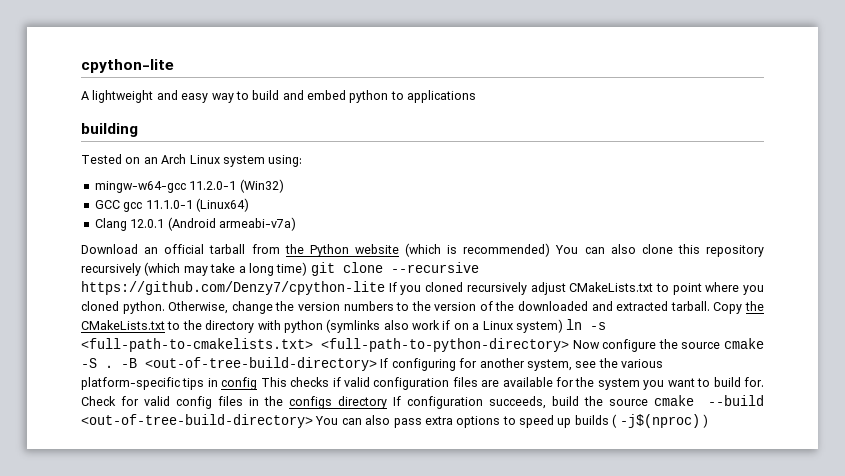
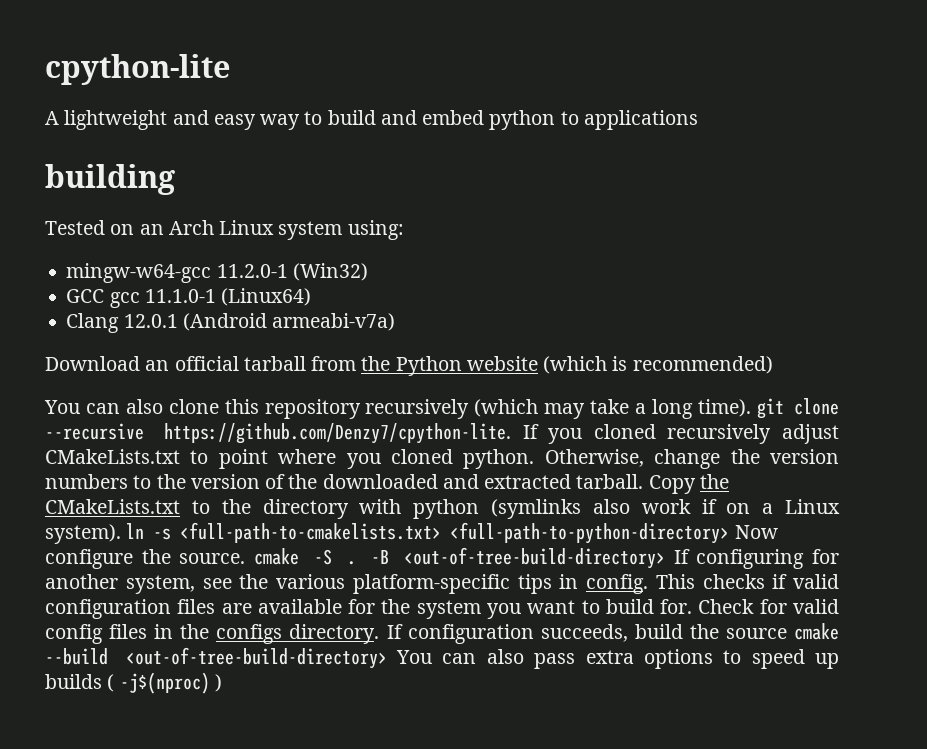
(551, 250) none -> (773, 365) //
[276,262,308,276] time) -> [697,399,751,417] time).
[81,281,385,295] https://github.com/Denzy7/cpython-lite -> [163,423,511,444] https://github.com/Denzy7/cpython-lite.
[515,319,563,333] system) -> [45,524,121,544] system).
[681,342,721,349] source -> [179,553,246,564] source.
[221,377,258,390] config -> [586,574,648,594] config.
[337,396,387,409] directory -> [289,624,380,644] directory.

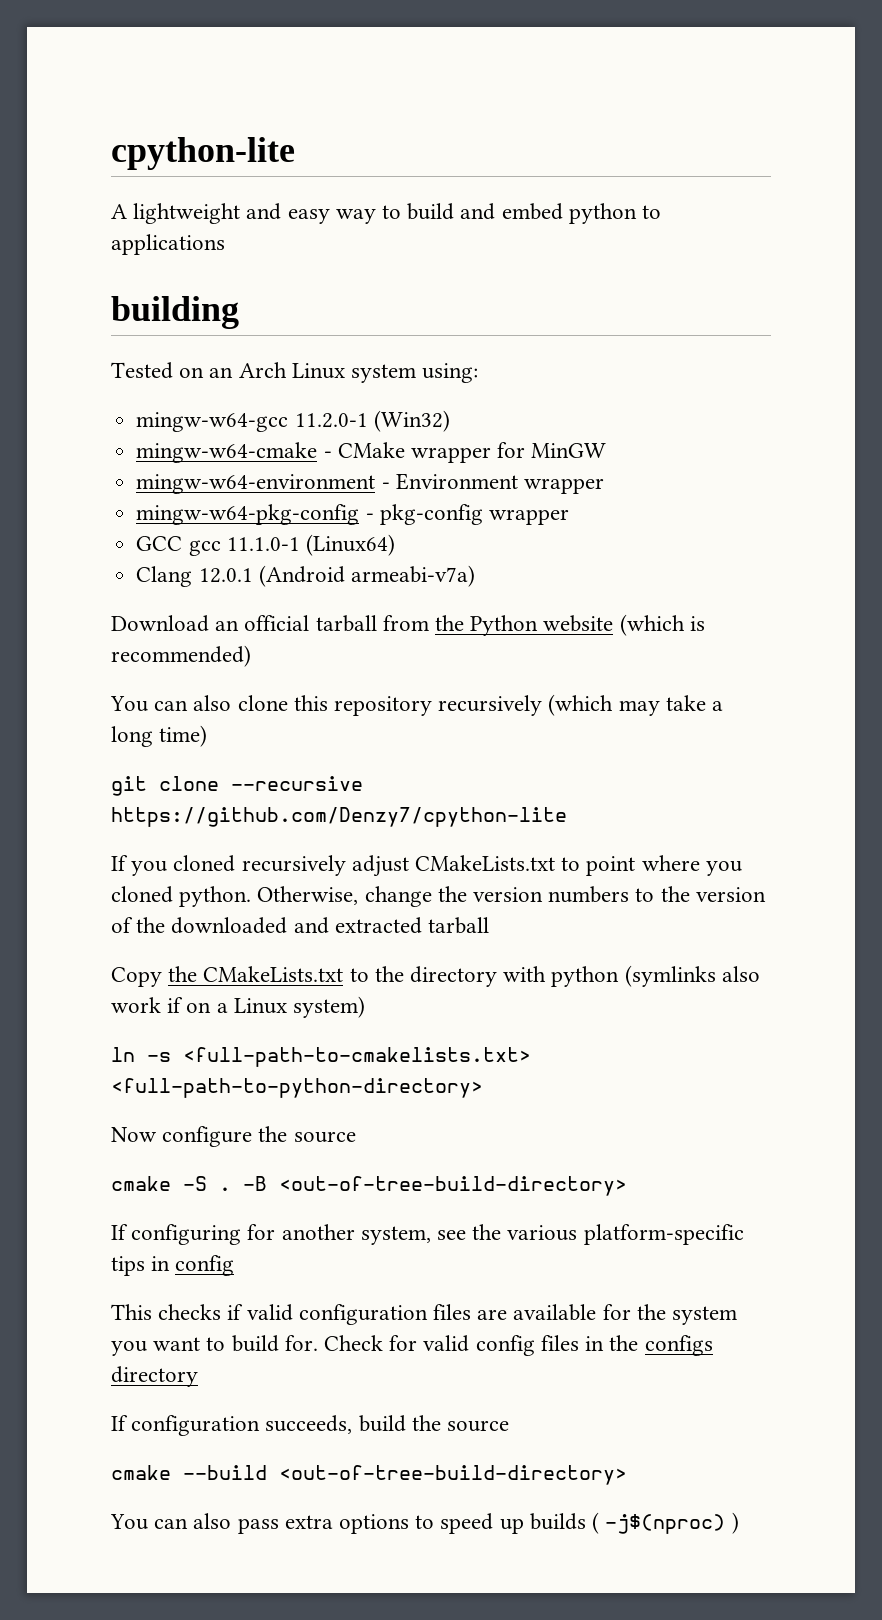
(368, 272) none -> [136,442,607,463] [136,473,604,494] [136,504,569,525] // mingw-w64-cmake - CMake wrapper for MinGW // mingw-w64-environment - Environment wrapper // mingw-w64-pkg-config - pkg-config wrapper
[697,399,751,417] time). -> [159,725,208,747] time) //
[163,423,511,444] https://github.com/Denzy7/cpython-lite. -> [111,807,567,827] https://github.com/Denzy7/cpython-lite //
[576,474,644,489] tarball. -> [428,917,490,934] tarball //
[45,524,121,544] system). -> [293,996,366,1018] system) //
(730, 533) none -> (483, 1088) //
[179,553,246,564] source. -> [293,1131,356,1143] source //
(665, 558) none -> (627, 1186) //
[586,574,648,594] config. -> [175,1255,235,1276] config //
[289,624,380,644] directory. -> [111,1366,198,1387] directory //
(787, 633) none -> (510, 1426) //
(387, 658) none -> (627, 1475) //

